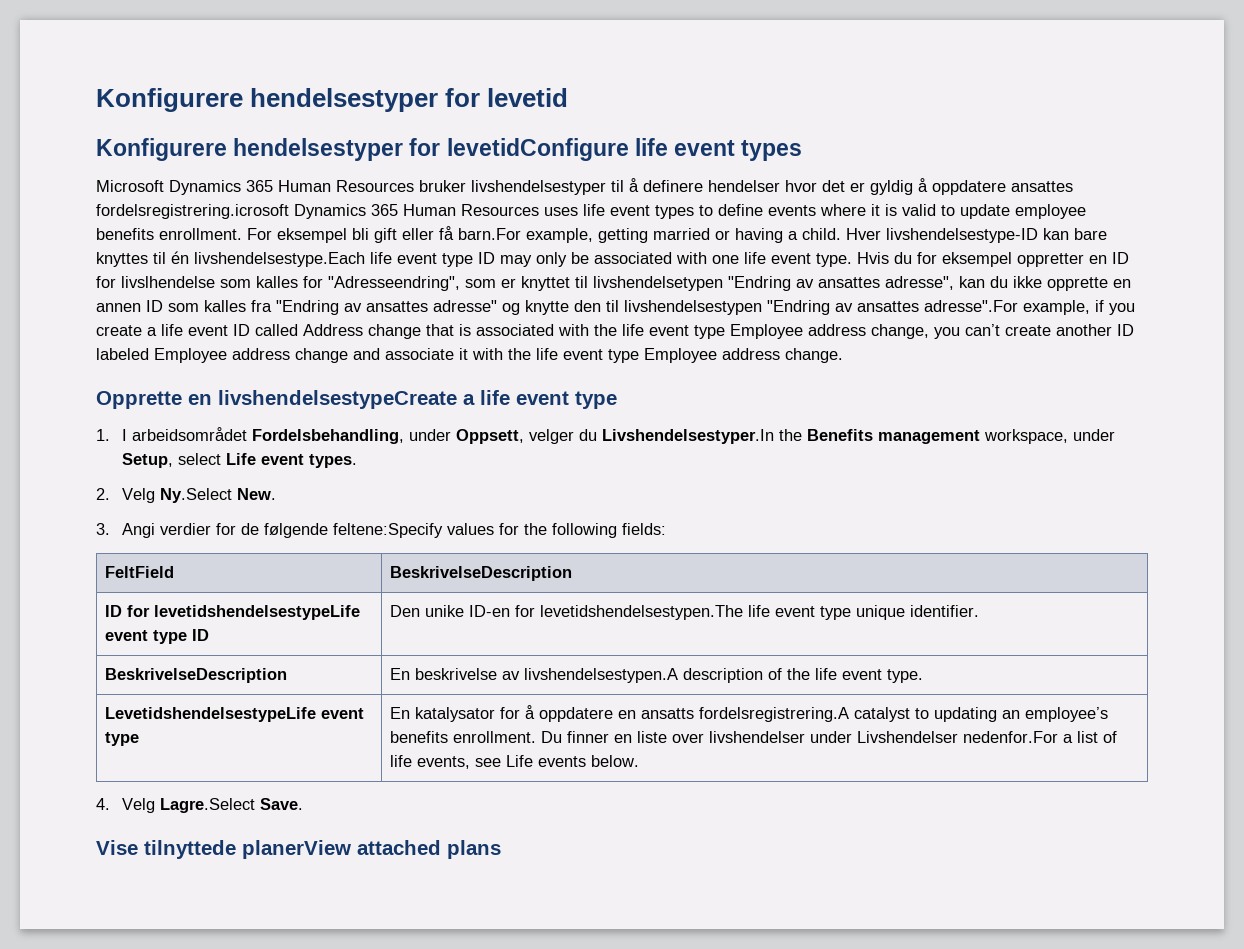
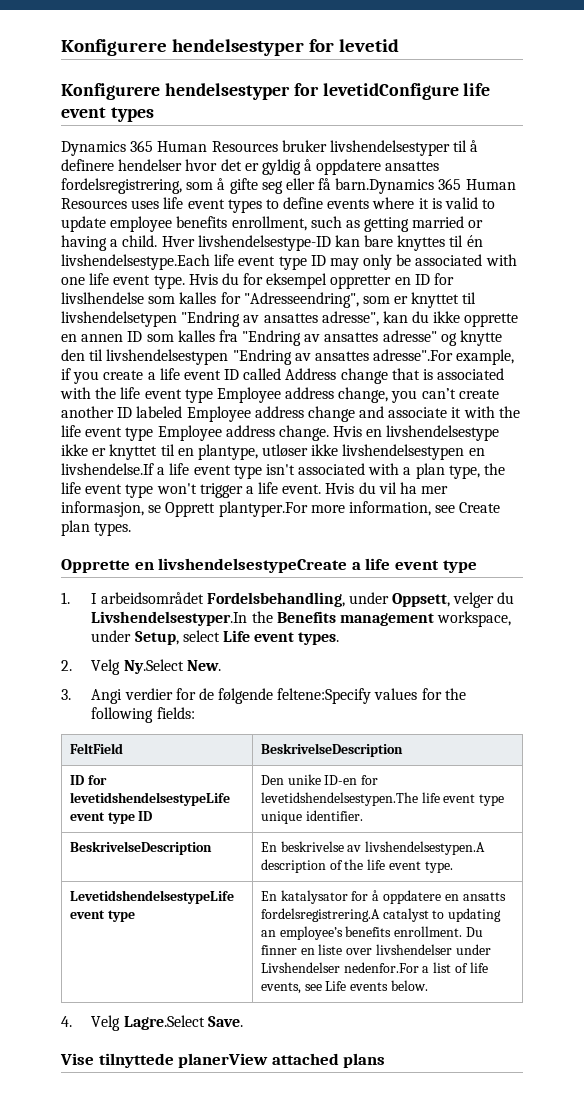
[96,180,164,192] Microsoft -> (154, 114) none
[96,204,366,219] fordelsregistrering.icrosoft Dynamics -> [61,178,435,194] fordelsregistrering, som å gifte seg eller få barn.Dynamics
[159,226,593,243] enrollment. For eksempel bli gift eller få barn.For example, -> [231,216,360,231] enrollment, such as
(843, 355) none -> [333,425,500,441] [61,444,485,460] [61,463,506,479] [61,482,449,498] [61,501,501,517] [61,520,132,536] Hvis en livshendelsestype ikke er knyttet til en plantype, utløser ikke livshendelsestypen en livshendelse.If a life event type isn't associated with a plan type, the life event type won't trigger a life event. Hvis du vil ha mer informasjon, se Opprett plantyper.For more information, see Create plan types.

